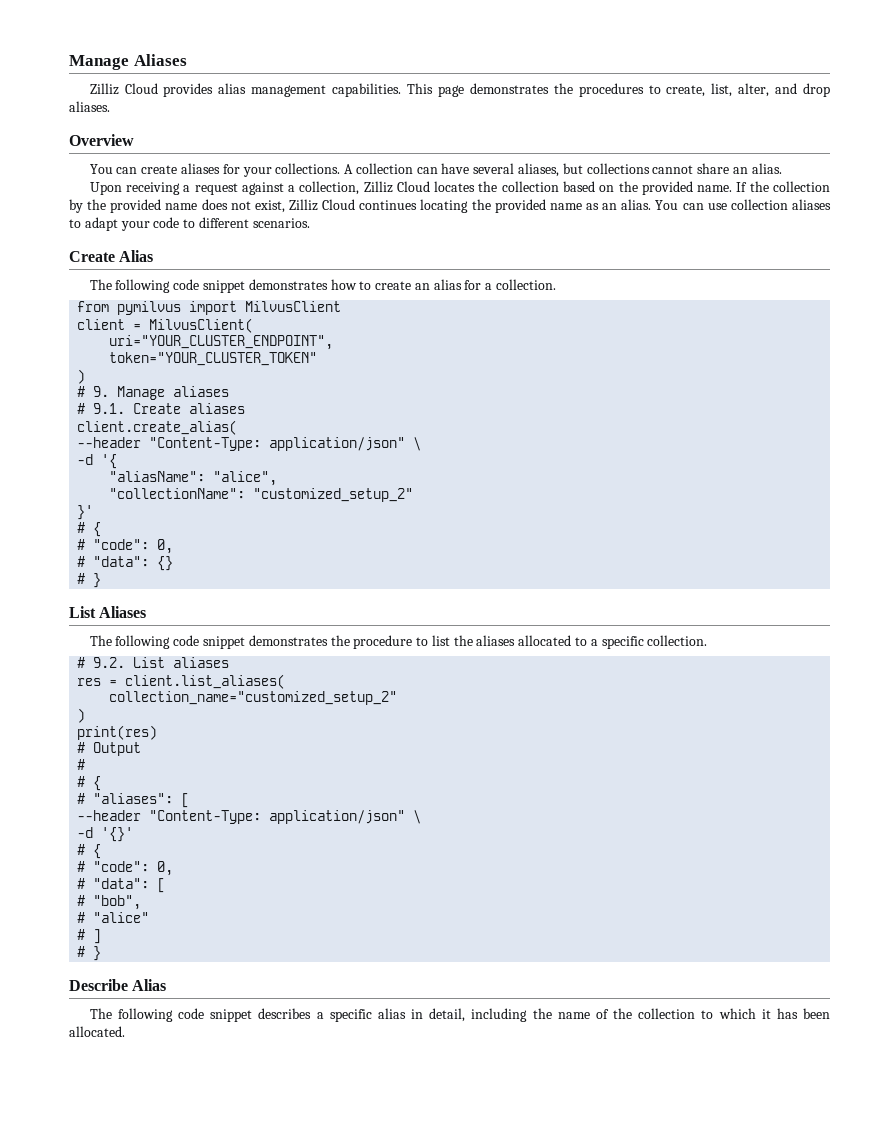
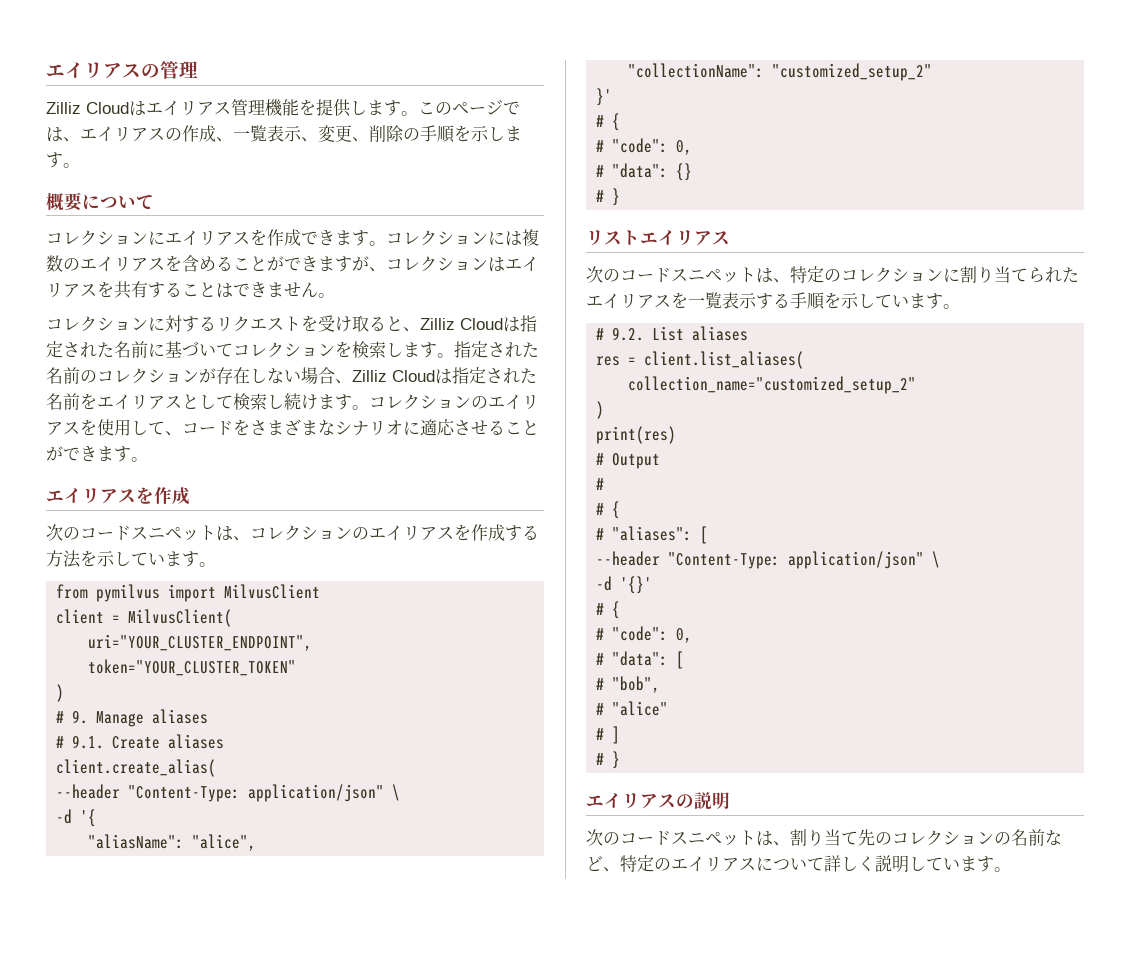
[69,54,187,70] [89,83,830,97] [69,101,110,112] [69,134,134,146] [89,163,782,177] [89,181,831,195] [69,199,831,213] [69,217,310,231] [69,250,154,262] [89,279,557,293] Manage Aliases // Zilliz Cloud provides alias management capabilities. This page demonstrates the procedures to create, list, alter, and drop aliases. // Overview // You can create aliases for your collections. A collection can have several aliases, but collections cannot share an alias. // Upon receiving a request against a collection, Zilliz Cloud locates the collection based on the provided name. If the collection by the provided name does not exist, Zilliz Cloud continues locating the provided name as an alias. You can use collection aliases to adapt your code to different scenarios. // Create Alias // The following code snippet demonstrates how to create an alias for a collection. -> [46,61,198,79] [46,99,520,117] [46,125,522,143] [46,152,80,168] [46,192,154,211] [46,229,539,246] [46,255,539,272] [46,281,335,299] [46,315,537,332] [46,341,539,358] [46,367,537,384] [46,393,539,410] [46,419,539,436] [46,446,148,462] [46,487,190,505] [46,524,539,541] [46,550,216,568] エイリアスの管理 // Zilliz Cloudはエイリアス管理機能を提供します。このページでは、エイリアスの作成、一覧表示、変更、削除の手順を示します。 // 概要について // コレクションにエイリアスを作成できます。コレクションには複数のエイリアスを含めることができますが、コレクションはエイリアスを共有することはできません。 // コレクションに対するリクエストを受け取ると、Zilliz Cloudは指定された名前に基づいてコレクションを検索します。指定された名前のコレクションが存在しない場合、Zilliz Cloudは指定された名前をエイリアスとして検索し続けます。コレクションのエイリアスを使用して、コードをさまざまなシナリオに適応させることができます。 // エイリアスを作成 // 次のコードスニペットは、コレクションのエイリアスを作成する方法を示しています。
[69,606,147,618] [89,635,708,649] List Aliases // The following code snippet demonstrates the procedure to list the aliases allocated to a specific collection. -> [586,230,730,246] [586,266,1079,284] [586,292,960,310] リストエイリアス // 次のコードスニペットは、特定のコレクションに割り当てられたエイリアスを一覧表示する手順を示しています。
[69,979,167,991] [89,1008,830,1022] [69,1026,125,1037] Describe Alias // The following code snippet describes a specific alias in detail, including the name of the collection to which it has been allocated. -> [586,792,730,810] [586,829,1062,846] [586,855,1011,873] エイリアスの説明 // 次のコードスニペットは、割り当て先のコレクションの名前など、特定のエイリアスについて詳しく説明しています。

